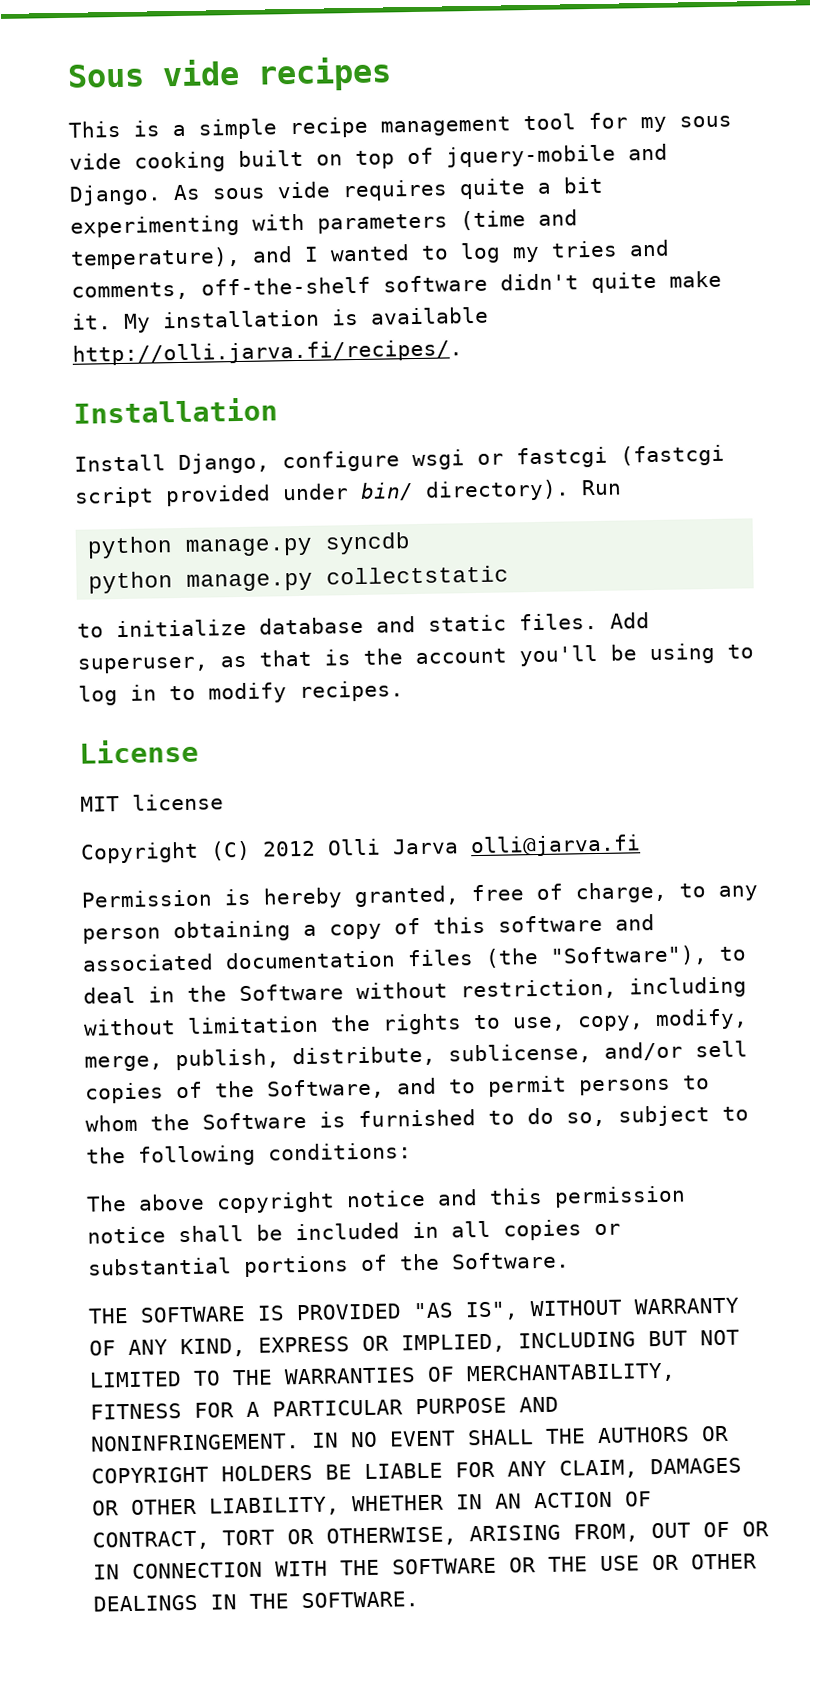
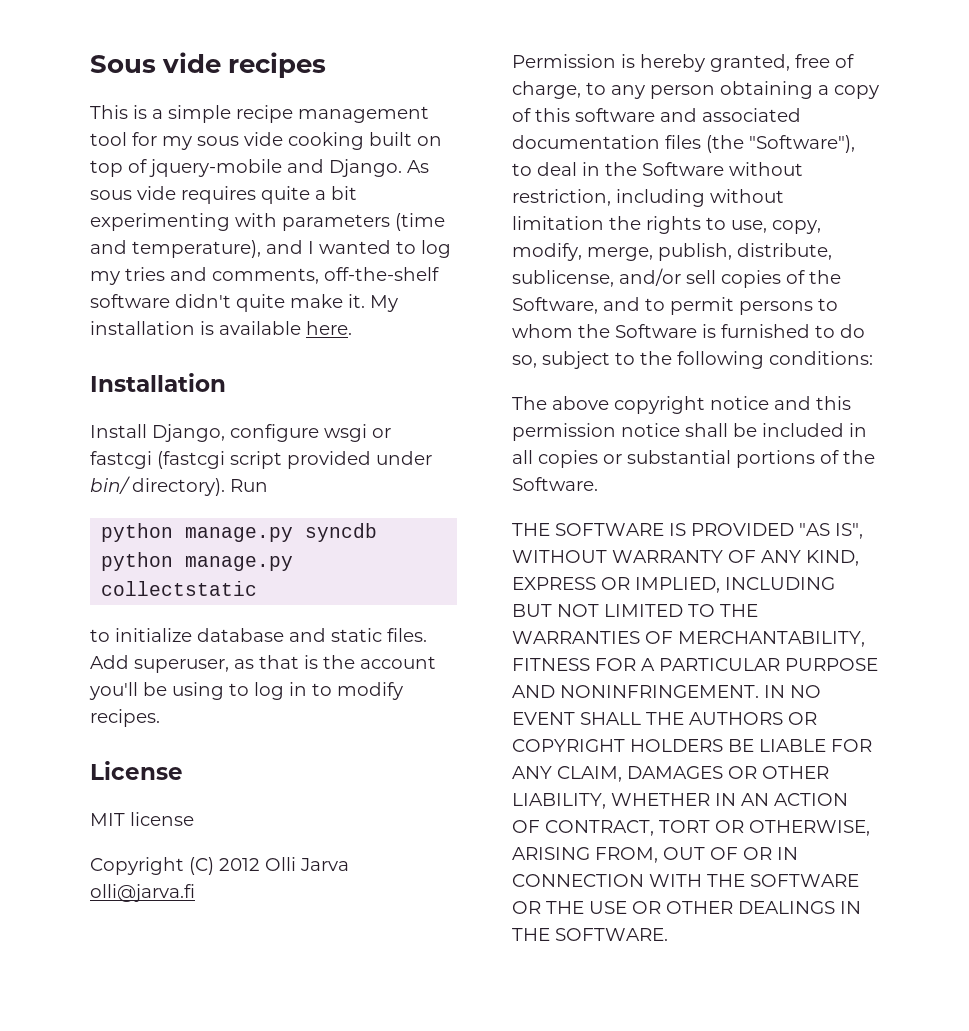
[72,339,463,366] http://olli.jarva.fi/recipes/. -> [306,321,352,335] here.

